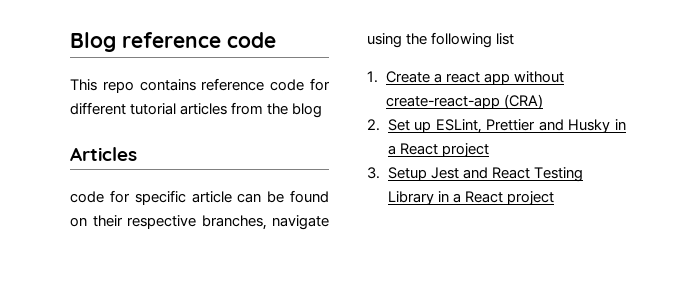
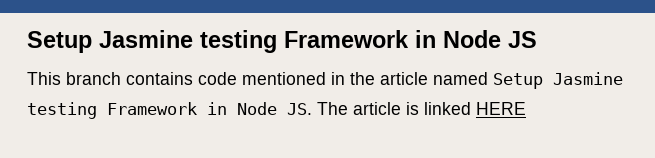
[70,32,276,52] [70,78,330,93] [70,102,323,118] [70,147,137,161] [70,190,329,205] [70,215,329,230] [367,32,515,48] [367,71,564,85] [385,94,543,109] [367,119,626,134] [387,143,489,157] [367,167,583,182] [387,191,554,205] Blog reference code // This repo contains reference code for different tutorial articles from the blog // Articles // code for specific article can be found on their respective branches, navigate using the following list // 1. Create a react app without create-react-app (CRA) // 2. Set up ESLint, Prettier and Husky in a React project // 3. Setup Jest and React Testing Library in a React project -> [27,30,537,53] [27,72,623,89] [27,102,526,119] Setup Jasmine testing Framework in Node JS // This branch contains code mentioned in the article named Setup Jasmine testing Framework in Node JS. The article is linked HERE

